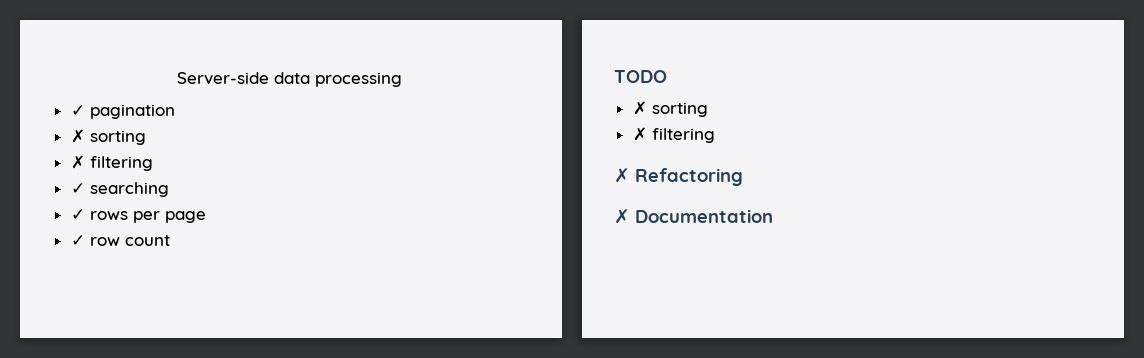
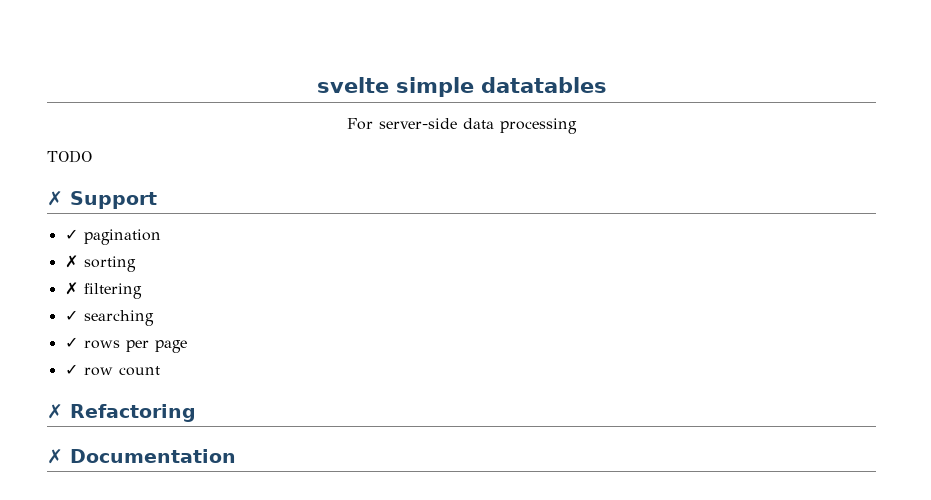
[177,72,269,85] Server-side -> [316,77,607,97] [347,118,457,130] svelte simple datatables // For server-side
(402, 79) none -> [47,150,92,163] [47,191,157,209] // TODO // ✗ Support
[614,70,667,83] [632,101,708,117] [632,127,715,143] // TODO // ✗ sorting // ✗ filtering -> (160, 371) none

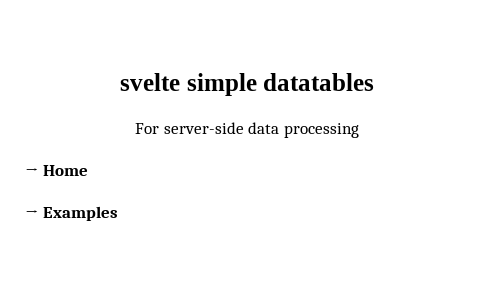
[47,150,92,163] [47,191,157,209] [64,229,161,245] [64,255,136,272] [64,282,142,299] [64,310,154,326] [64,337,187,353] [64,364,160,376] [47,404,196,422] [47,449,236,464] TODO // ✗ Support // ✓ pagination // ✗ sorting // ✗ filtering // ✓ searching // ✓ rows per page // ✓ row count // ✗ Refactoring // ✗ Documentation -> [25,165,88,176] [25,206,118,221] → Home // → Examples

